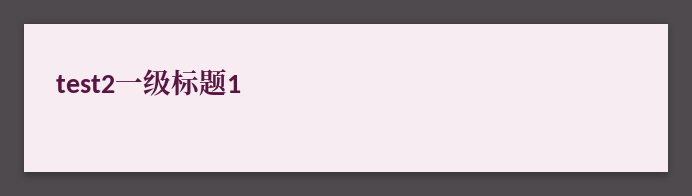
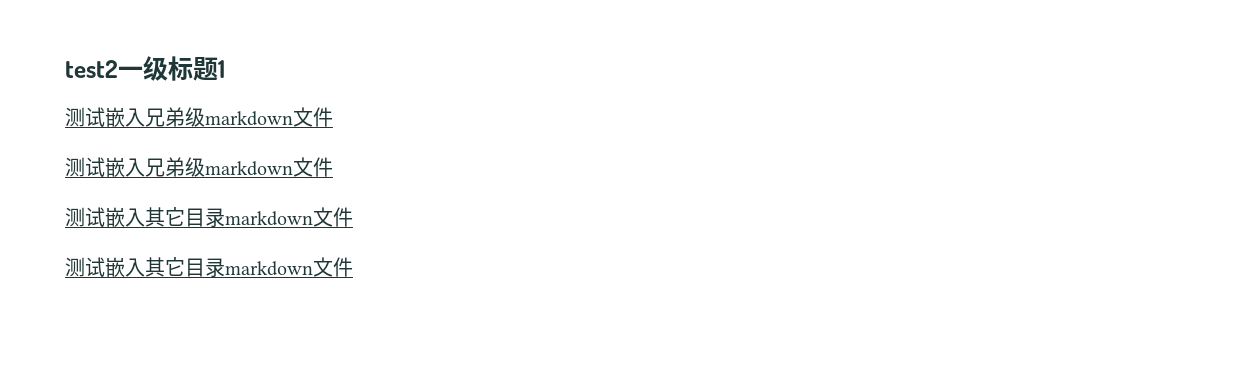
(241, 84) none -> [65,107,333,127] [65,157,333,177] [65,207,353,227] [65,257,353,277] // 测试嵌入兄弟级markdown文件 // 测试嵌入兄弟级markdown文件 // 测试嵌入其它目录markdown文件 // 测试嵌入其它目录markdown文件

